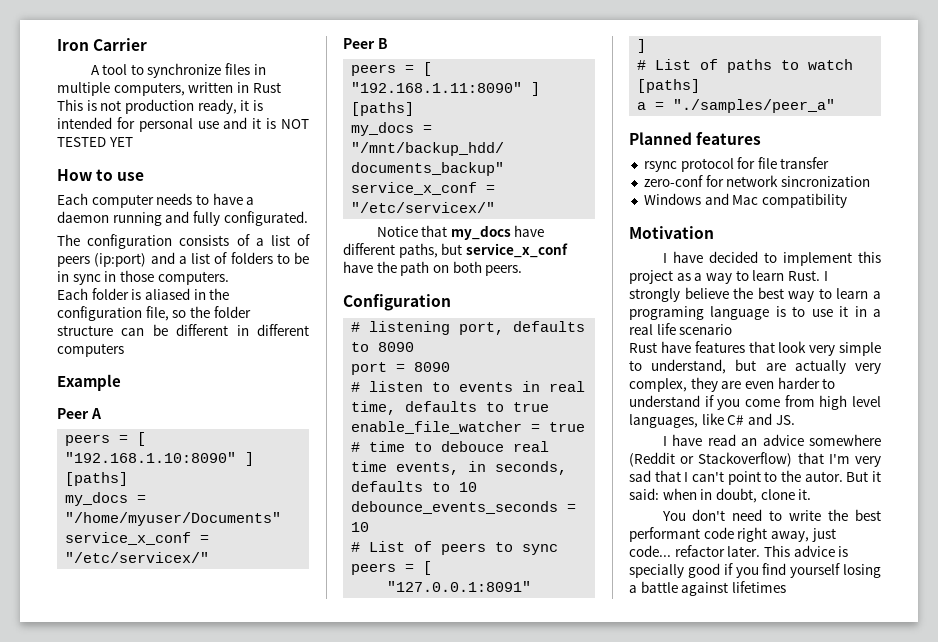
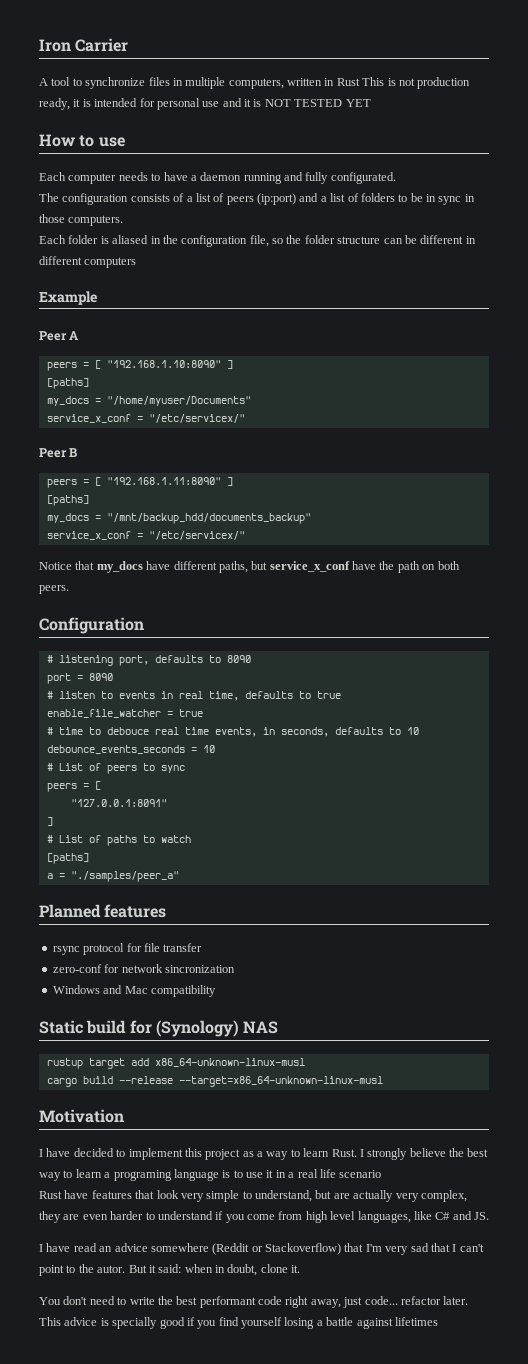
(847, 200) none -> [39,1020,279,1037] [46,1058,305,1069] [46,1076,383,1087] // Static build for (Synology) NAS // rustup target add x86_64-unknown-linux-musl // cargo build --release --target=x86_64-unknown-linux-musl

